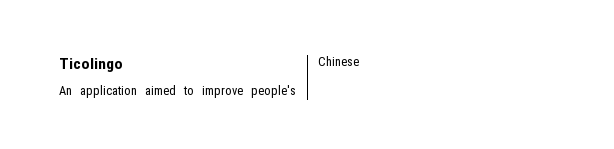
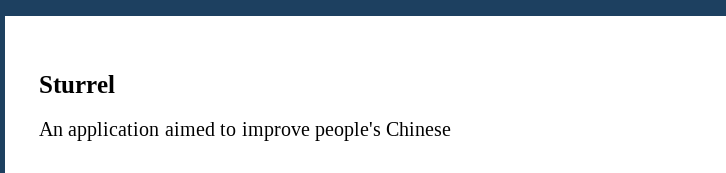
[59,58,123,72] Ticolingo -> [39,75,115,93] Sturrel

